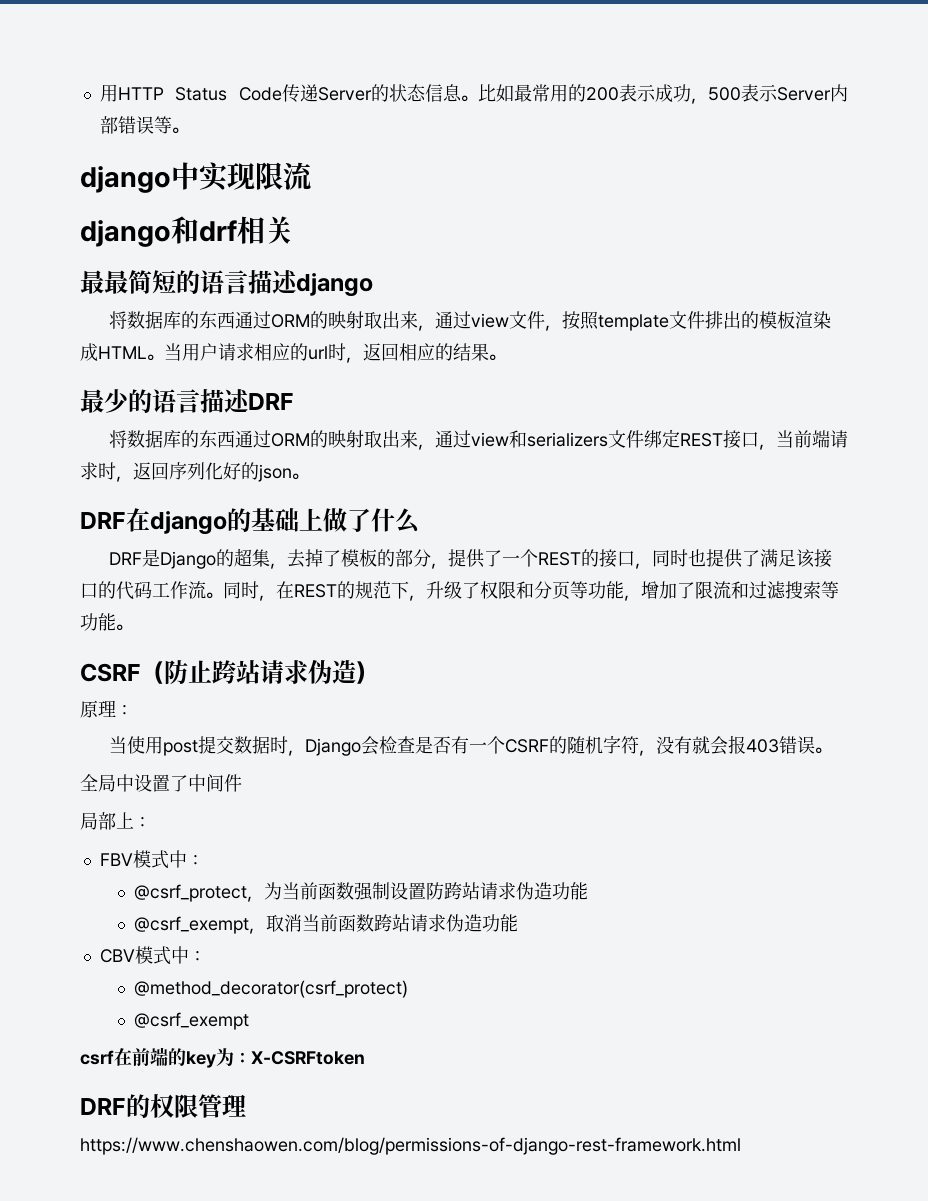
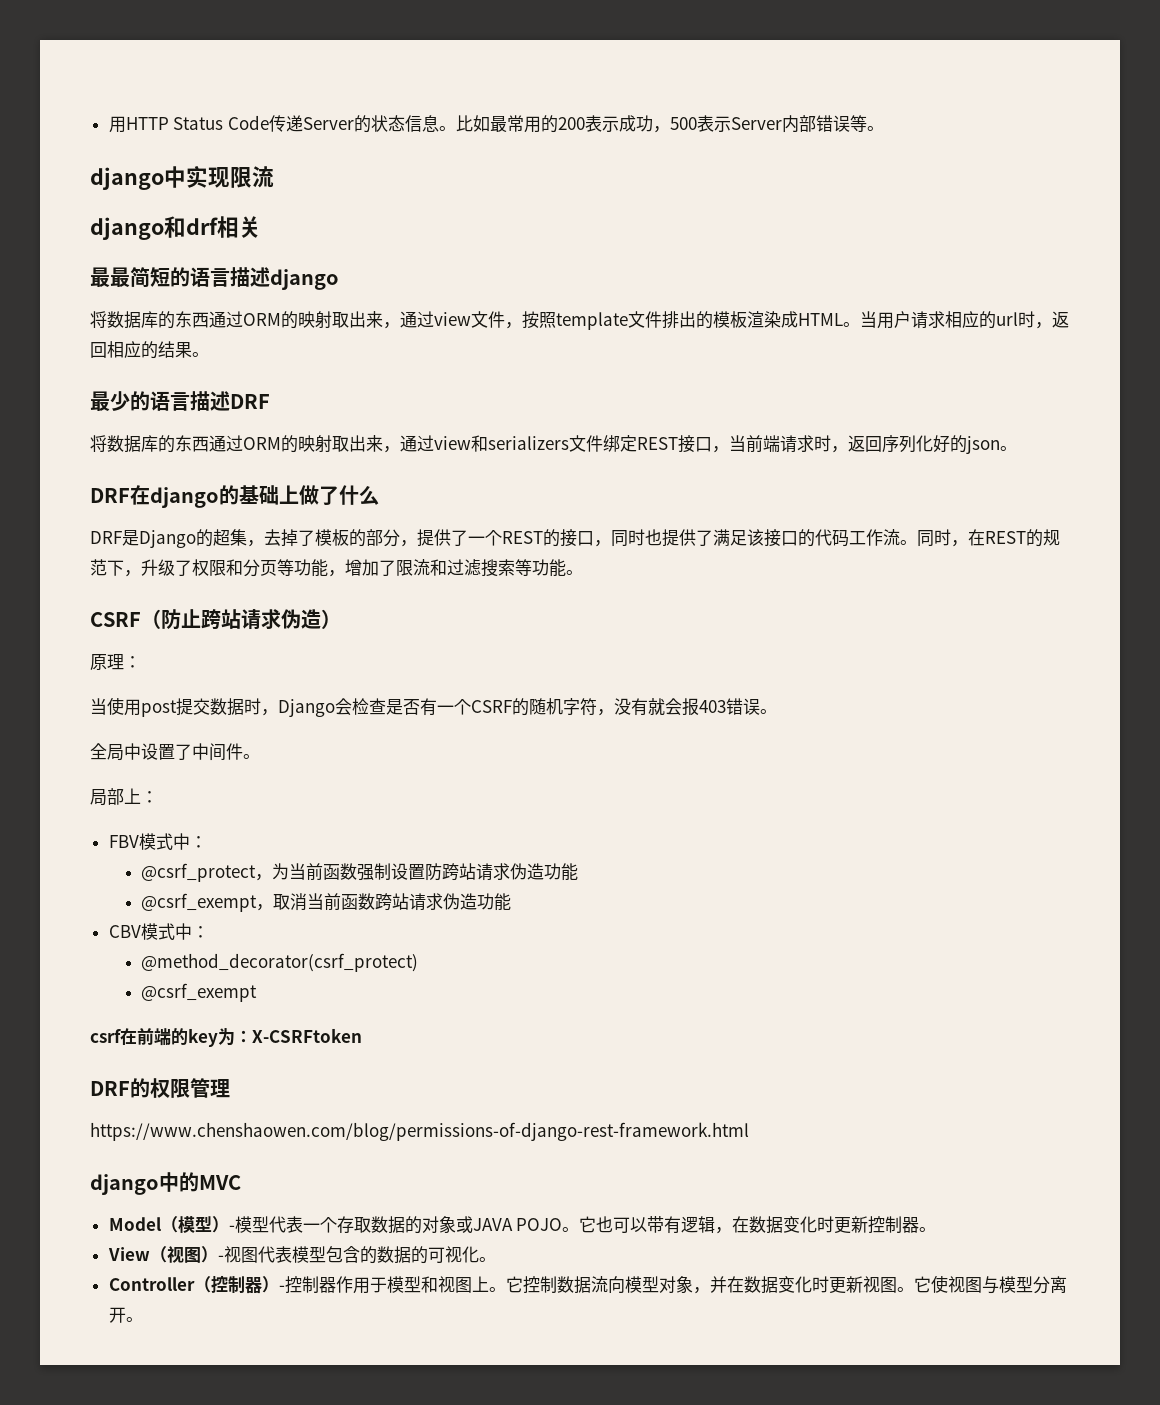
(242, 783) none -> [243,754,260,759] 。
(741, 1146) none -> [90,1172,241,1195] [108,1216,937,1234] [107,1246,496,1264] [108,1275,1067,1294] [108,1307,143,1323] // django中的MVC // Model（模型）-模型代表一个存取数据的对象或JAVA POJO。它也可以带有逻辑，在数据变化时更新控制器。 // View（视图）-视图代表模型包含的数据的可视化。 // Controller（控制器）-控制器作用于模型和视图上。它控制数据流向模型对象，并在数据变化时更新视图。它使视图与模型分离开。

